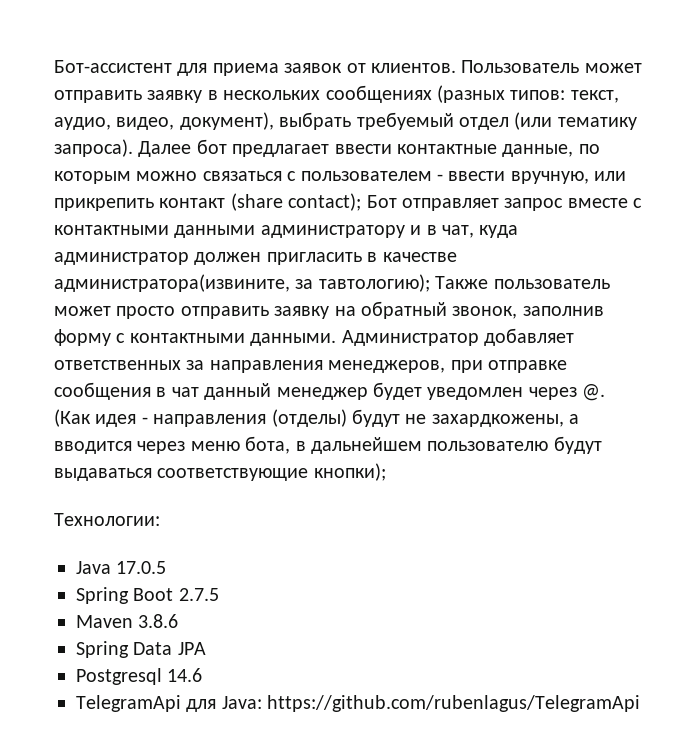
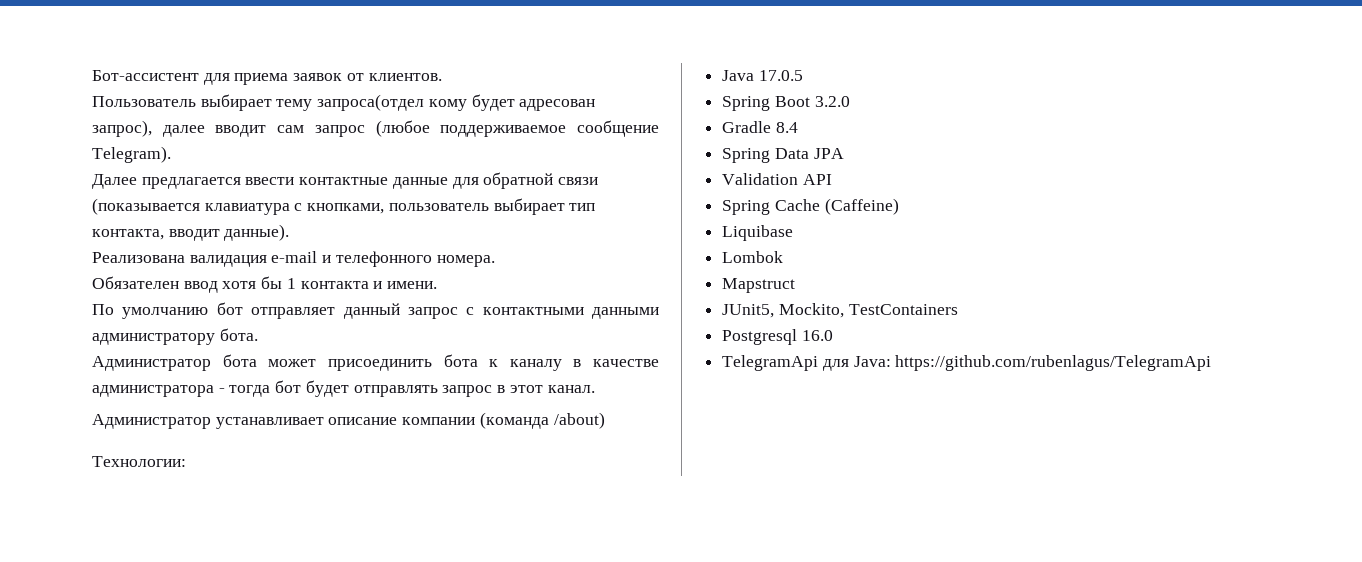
[461,60,642,73] [54,85,619,103] [54,112,637,130] [54,139,600,157] [54,171,627,184] [54,193,643,211] [54,225,519,238] [54,252,457,265] [54,274,610,292] [54,301,604,319] [54,328,574,346] [54,360,567,373] [54,382,606,401] [54,409,580,427] [54,436,602,454] [54,463,386,481] Пользователь может отправить заявку в нескольких сообщениях (разных типов: текст, аудио, видео, документ), выбрать требуемый отдел (или тематику запроса). Далее бот предлагает ввести контактные данные, по которым можно связаться с пользователем - ввести вручную, или прикрепить контакт (share contact); Бот отправляет запрос вместе с контактными данными администратору и в чат, куда администратор должен пригласить в качестве администратора(извините, за тавтологию); Также пользователь может просто отправить заявку на обратный звонок, заполнив форму с контактными данными. Администратор добавляет ответственных за направления менеджеров, при отправке сообщения в чат данный менеджер будет уведомлен через @. (Как идея - направления (отделы) будут не захардкожены, а вводится через меню бота, в дальнейшем пользователю будут выдаваться соответствующие кнопки); -> [92,94,596,111] [92,120,659,137] [92,146,171,163] [92,172,599,189] [92,198,596,215] [92,224,290,241] [92,251,495,267] [92,276,438,293] [92,302,659,319] [92,328,258,345] [92,354,659,371] [92,380,595,397] [92,412,605,429] // Пользователь выбирает тему запроса(отдел кому будет адресован запрос), далее вводит сам запрос (любое поддерживаемое сообщение Telegram). // Далее предлагается ввести контактные данные для обратной связи (показывается клавиатура с кнопками, пользователь выбирает тип контакта, вводит данные). // Реализована валидация e-mail и телефонного номера. // Обязателен ввод хотя бы 1 контакта и имени. // По умолчанию бот отправляет данный запрос с контактными данными администратору бота. // Администратор бота может присоединить бота к каналу в качестве администратора - тогда бот будет отправлять запрос в этот канал. // Администратор устанавливает описание компании (команда /about)
[178,588,219,601] [76,614,179,628] 2.7.5 // Maven 3.8.6 -> [814,96,850,107] [722,121,798,133] 3.2.0 // Gradle 8.4
(206, 648) none -> [722,173,832,185] [722,198,899,215] [722,225,794,241] [722,251,784,263] [722,278,796,293] [722,303,958,318] // Validation API // Spring Cache (Caffeine) // Liquibase // Lombok // Mapstruct // JUnit5, Mockito, TestContainers
[167,668,203,682] 14.6 -> [801,330,833,341] 16.0

